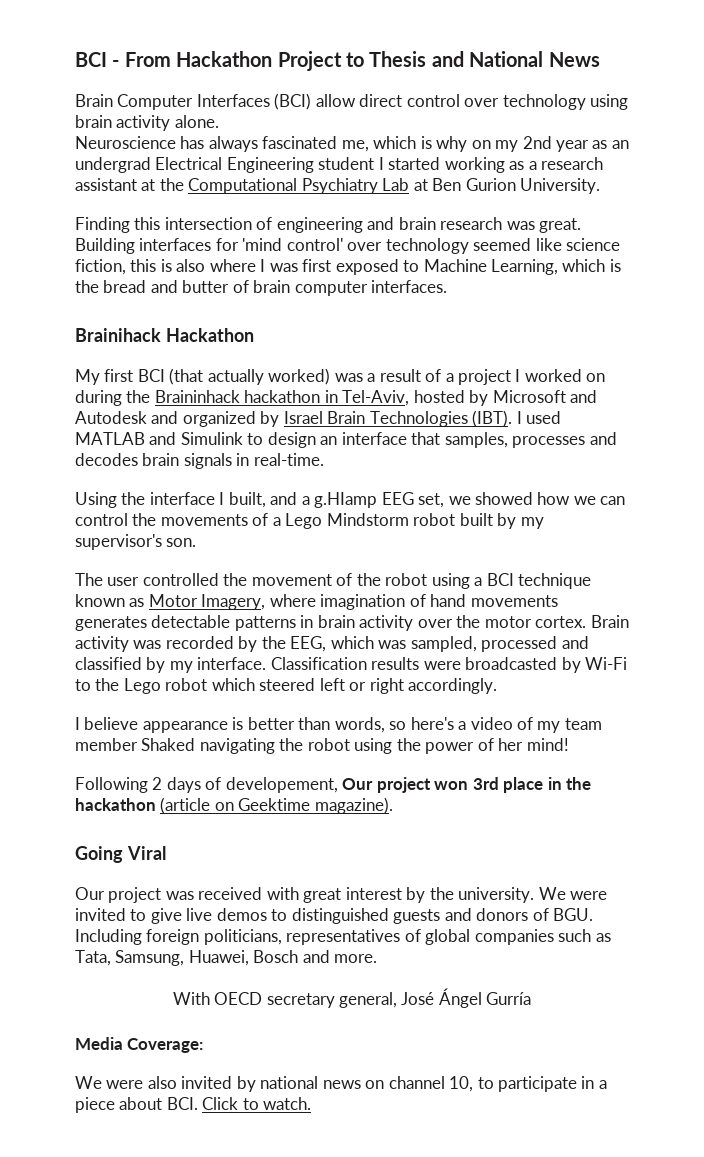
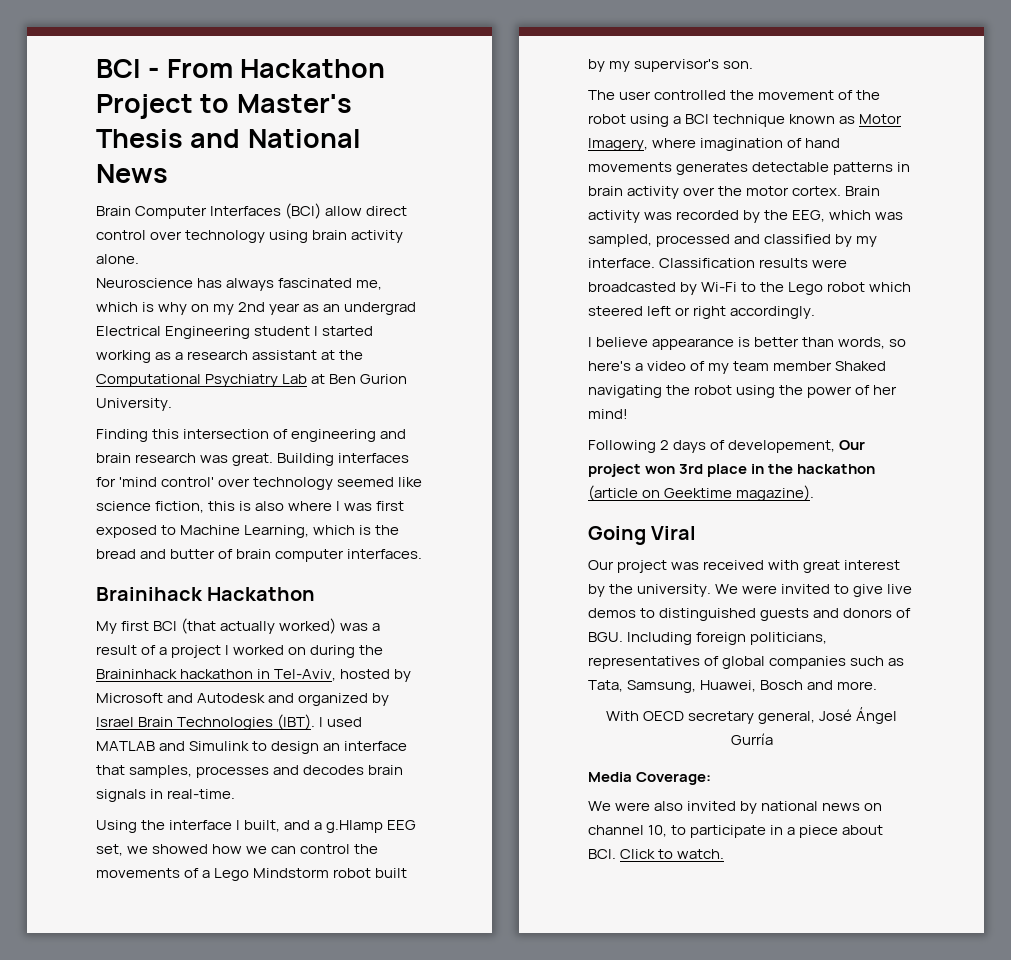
(364, 59) none -> [236,94,352,113] Master's

